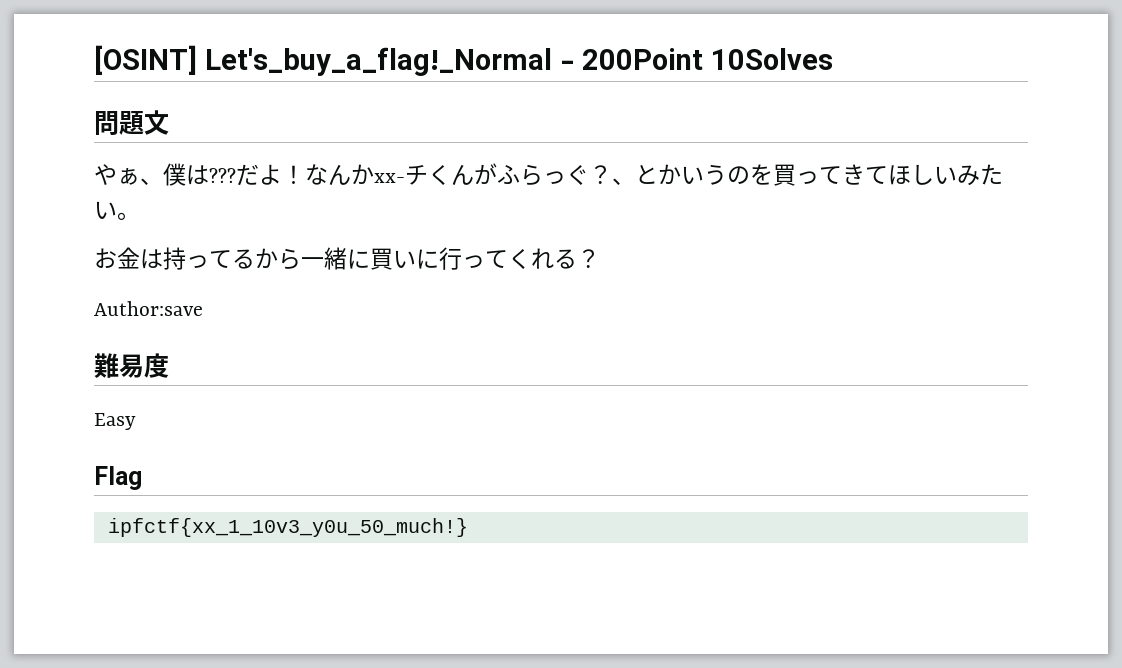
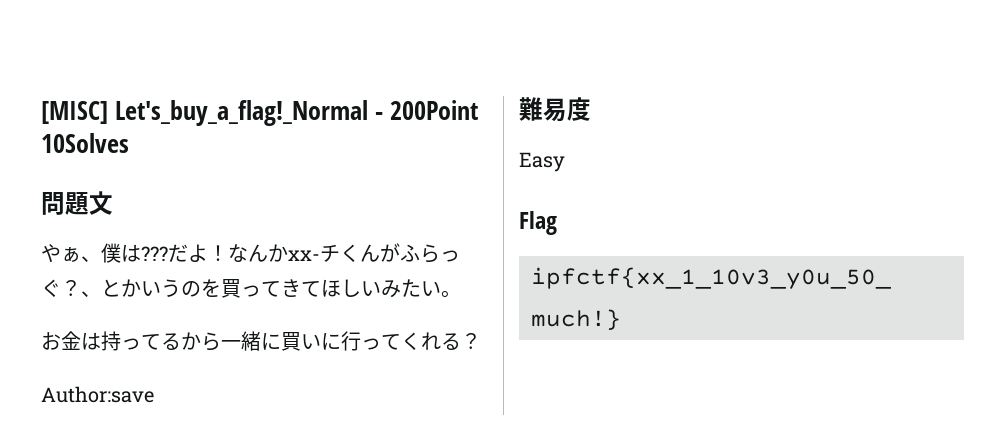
[94,45,197,75] [OSINT] -> [41,101,108,124] [MISC]

